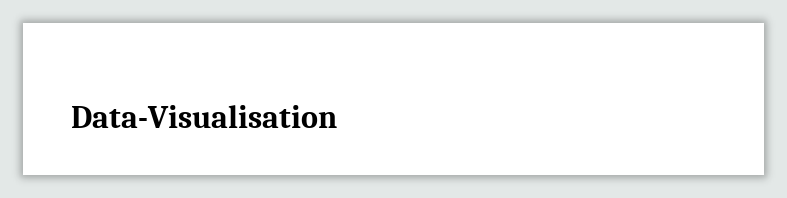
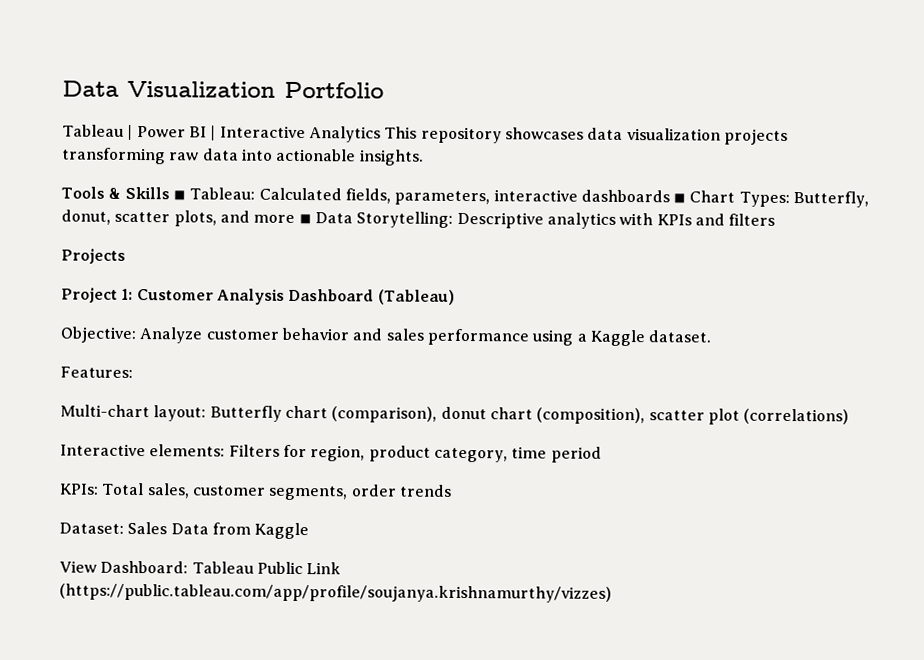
[71,105,337,128] Data-Visualisation -> [62,80,384,99] [62,124,788,145] [62,147,424,166] [61,186,870,208] [61,209,776,229] [61,248,126,264] [61,287,455,305] [60,326,713,347] [60,366,133,378] [60,404,850,425] [60,443,602,463] [59,482,452,501] [59,521,310,540] [59,560,342,575] [59,583,612,603] Data Visualization Portfolio // Tableau | Power BI | Interactive Analytics This repository showcases data visualization projects transforming raw data into actionable insights. // Tools & Skills ◾ Tableau: Calculated fields, parameters, interactive dashboards ◾ Chart Types: Butterfly, donut, scatter plots, and more ◾ Data Storytelling: Descriptive analytics with KPIs and filters // Projects // Project 1: Customer Analysis Dashboard (Tableau) // Objective: Analyze customer behavior and sales performance using a Kaggle dataset. // Features: // Multi-chart layout: Butterfly chart (comparison), donut chart (composition), scatter plot (correlations) // Interactive elements: Filters for region, product category, time period // KPIs: Total sales, customer segments, order trends // Dataset: Sales Data from Kaggle // View Dashboard: Tableau Public Link (https://public.tableau.com/app/profile/soujanya.krishnamurthy/vizzes)

